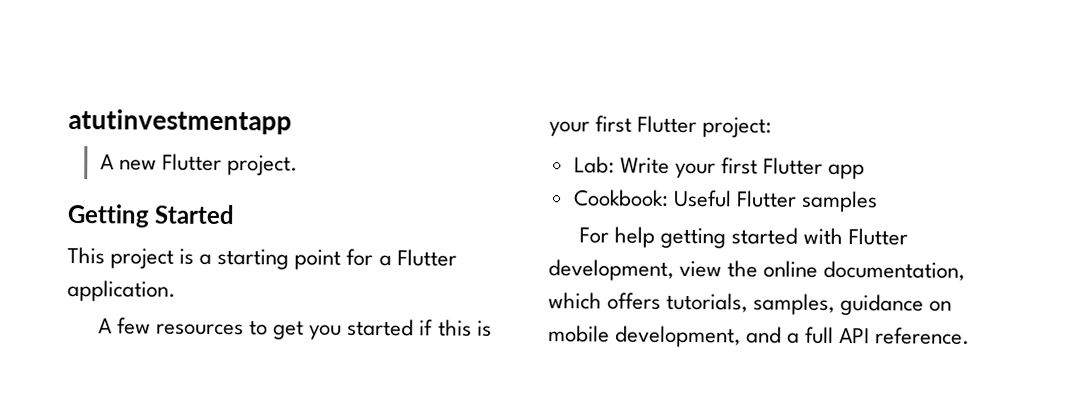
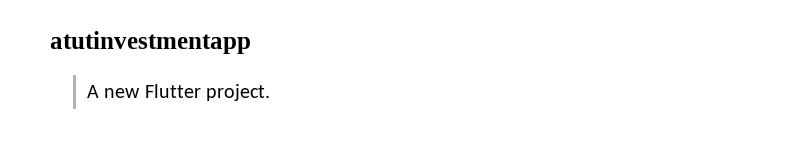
[67,203,235,228] [67,246,457,270] [67,279,176,302] [97,317,492,340] [549,115,773,138] [573,156,866,180] [572,189,878,213] [578,226,909,249] [548,259,966,281] [548,292,953,316] [548,325,971,348] // Getting Started // This project is a starting point for a Flutter application. // A few resources to get you started if this is your first Flutter project: // Lab: Write your first Flutter app // Cookbook: Useful Flutter samples // For help getting started with Flutter development, view the online documentation, which offers tutorials, samples, guidance on mobile development, and a full API reference. -> (271, 92) none

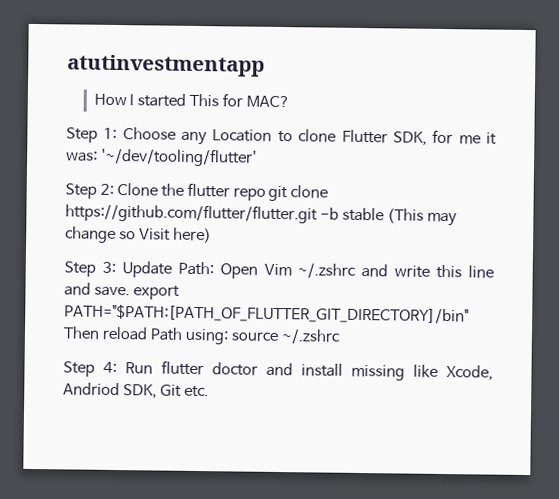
[87,84,271,101] A new Flutter project. -> [93,93,291,108] [66,127,498,146] [66,147,257,167] [65,182,329,202] [65,203,457,227] [65,226,212,244] [64,261,494,279] [64,282,180,300] [64,303,469,325] [63,326,341,345] [63,360,493,381] [63,382,209,399] How I started This for MAC? // Step 1: Choose any Location to clone Flutter SDK, for me it was: '~/dev/tooling/flutter' // Step 2: Clone the flutter repo git clone https://github.com/flutter/flutter.git -b stable (This may change so Visit here) // Step 3: Update Path: Open Vim ~/.zshrc and write this line and save. export PATH="$PATH:[PATH_OF_FLUTTER_GIT_DIRECTORY]/bin" Then reload Path using: source ~/.zshrc // Step 4: Run flutter doctor and install missing like Xcode, Andriod SDK, Git etc.

